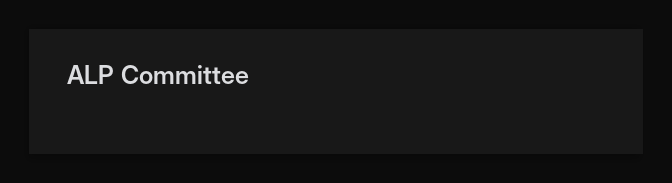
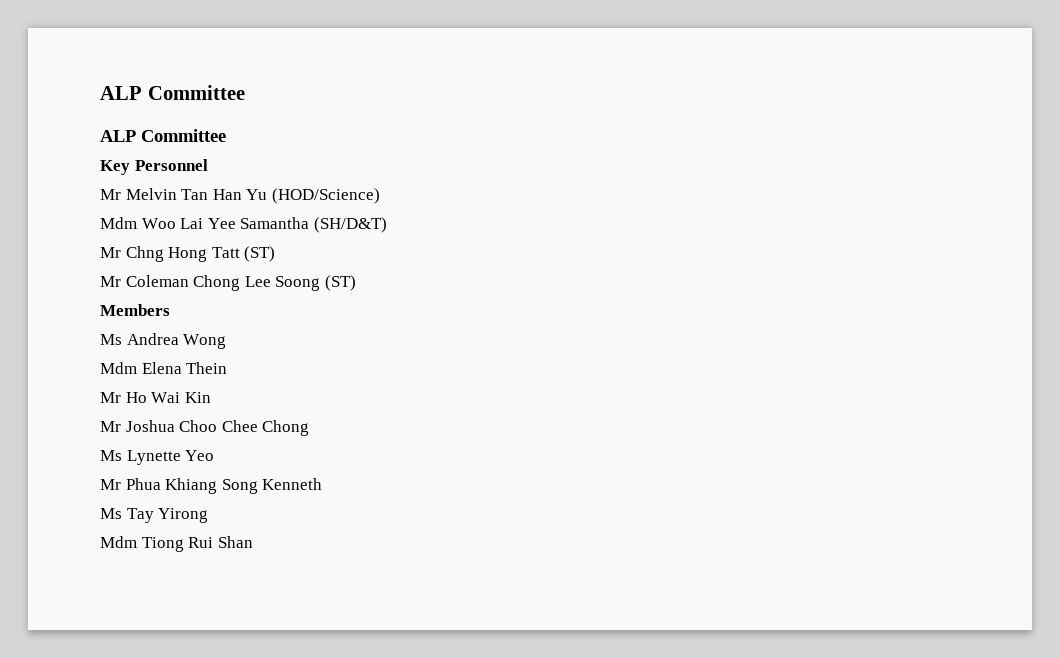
[67,65,249,84] ALP Committee -> [100,85,245,100] [100,129,226,142] [100,159,208,175] [100,188,380,204] [100,217,387,233] [100,246,276,262] [100,275,356,291] [100,304,170,316] [100,333,227,349] [100,362,228,374] [100,392,211,403] [100,420,310,436] [100,450,215,465] [100,478,323,494] [100,508,209,523] [100,536,253,552] ALP Committee // ALP Committee // Key Personnel // Mr Melvin Tan Han Yu (HOD/Science) // Mdm Woo Lai Yee Samantha (SH/D&T) // Mr Chng Hong Tatt (ST) // Mr Coleman Chong Lee Soong (ST) // Members // Ms Andrea Wong // Mdm Elena Thein // Mr Ho Wai Kin // Mr Joshua Choo Chee Chong // Ms Lynette Yeo // Mr Phua Khiang Song Kenneth // Ms Tay Yirong // Mdm Tiong Rui Shan

